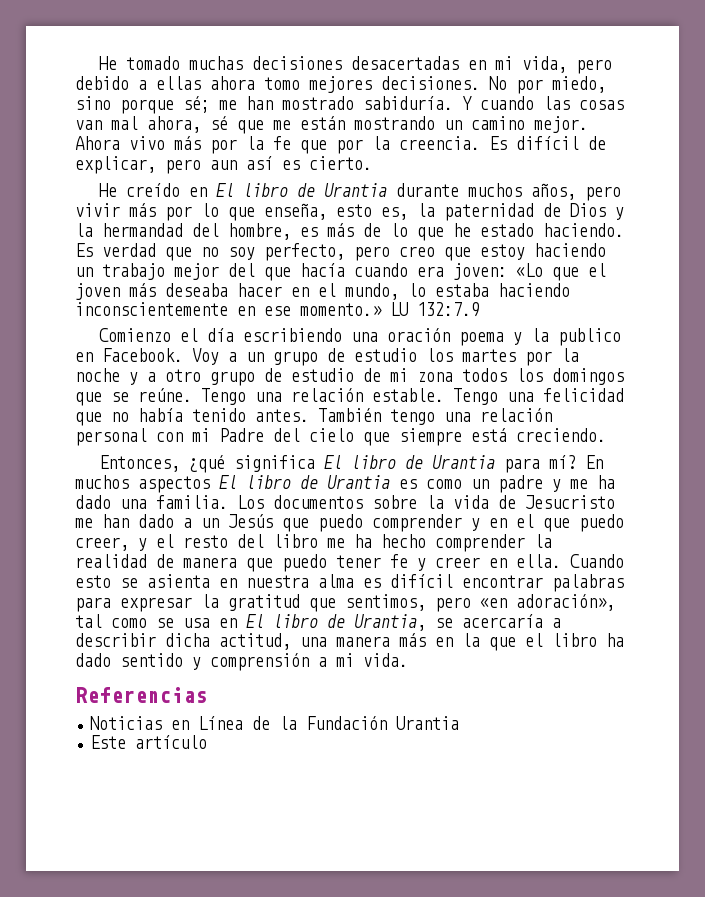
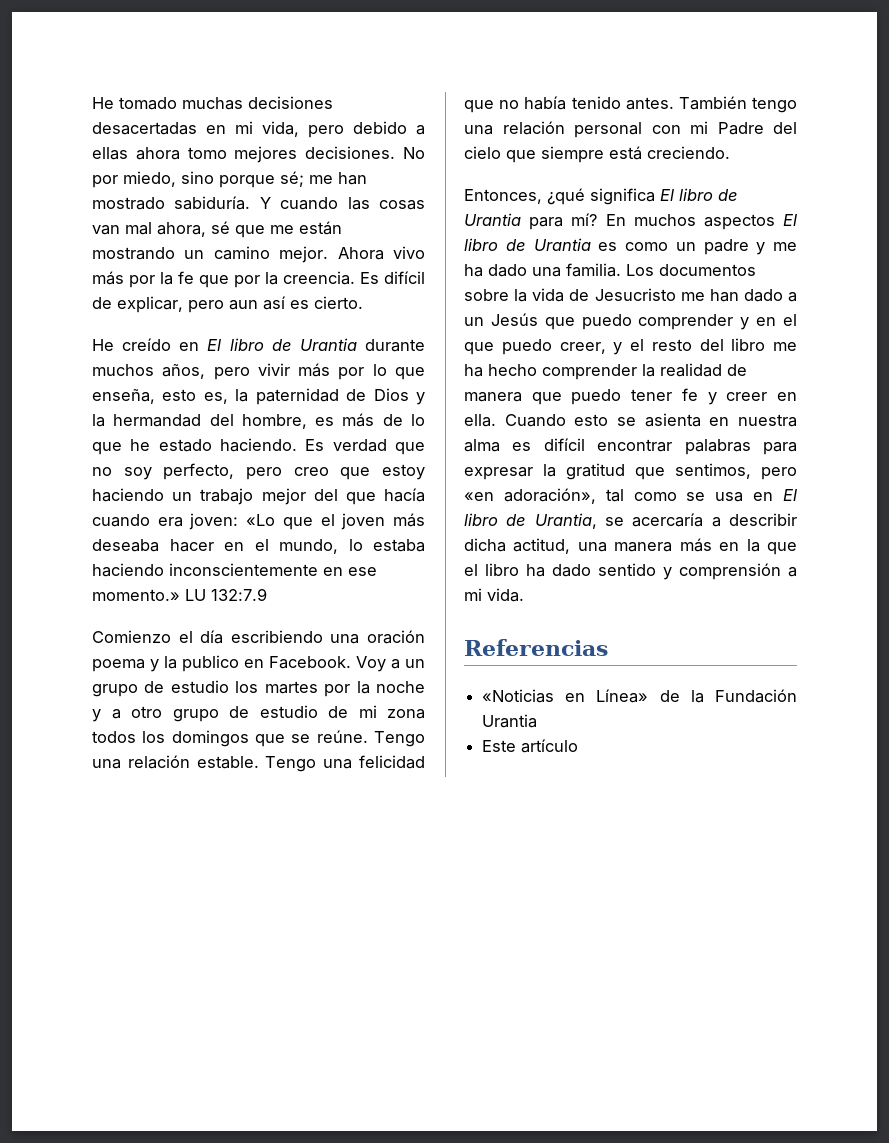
[90,716,244,730] Noticias en Línea -> [482,689,649,703] «Noticias en Línea»

